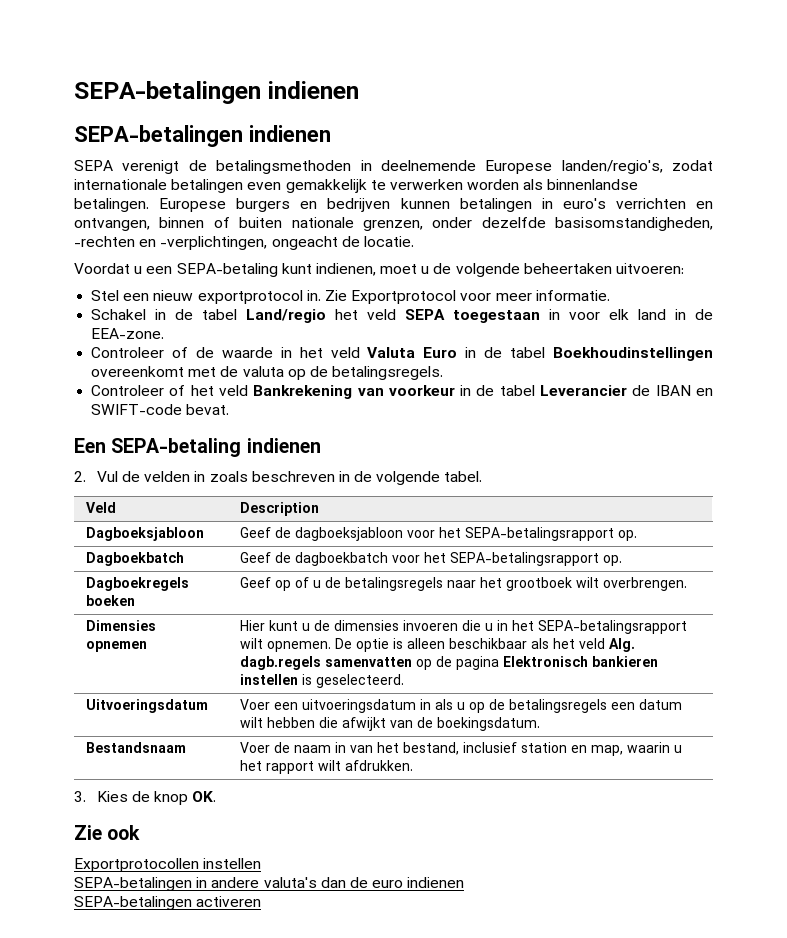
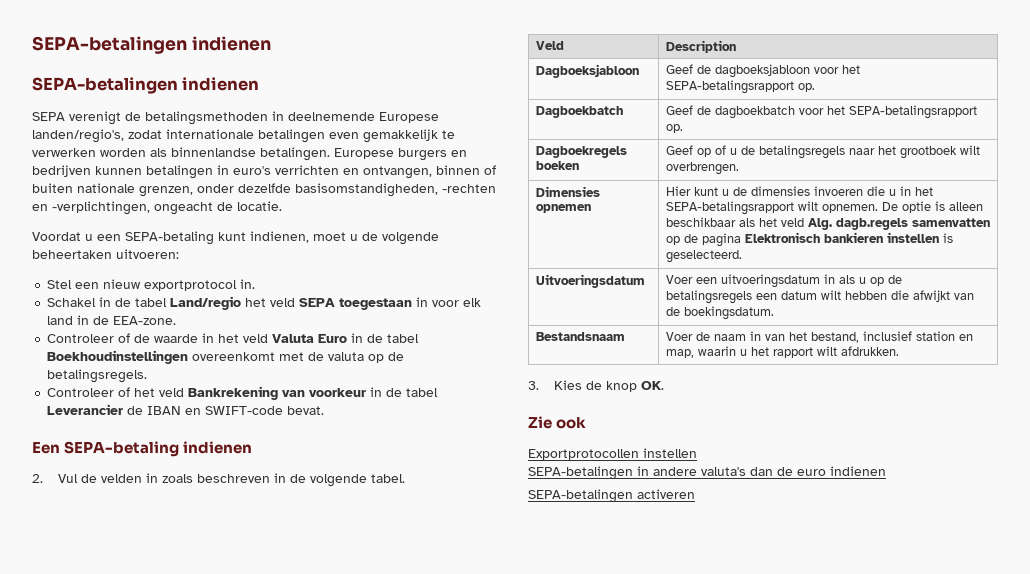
[324,290,610,304] Zie Exportprotocol voor meer informatie. -> (256, 284) none

